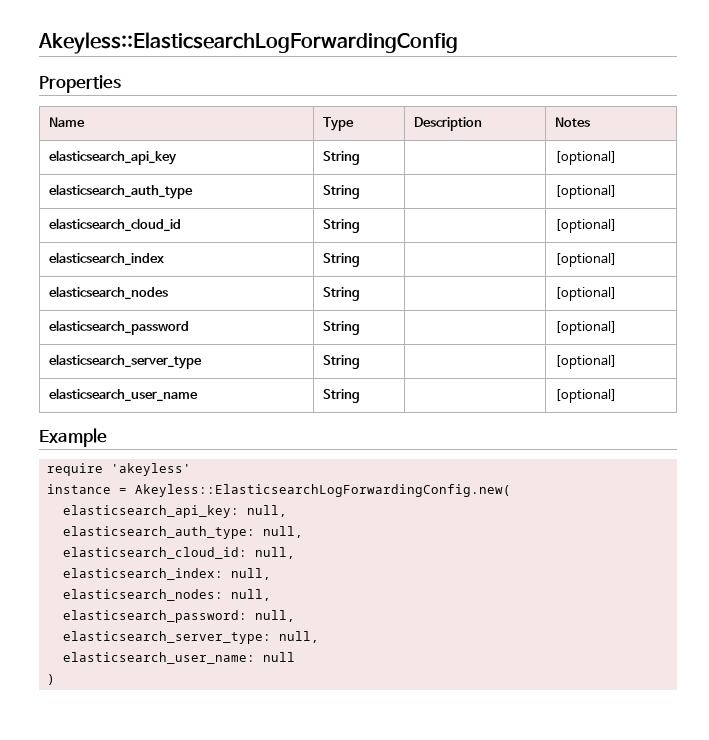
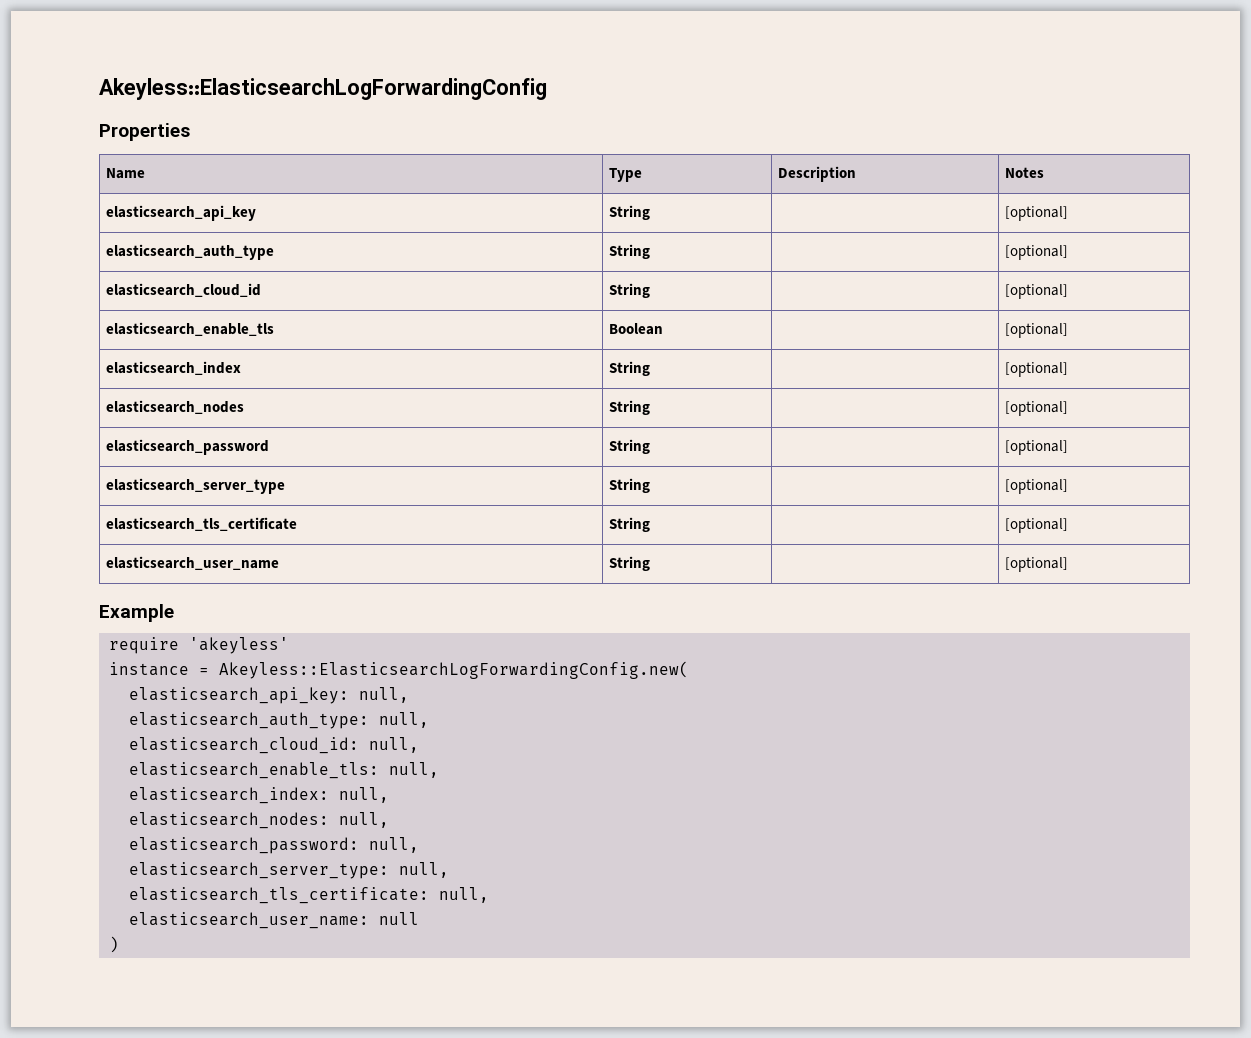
(617, 226) none -> [105,322,274,336] [608,323,663,335] [1004,323,1068,338] // elasticsearch_enable_tls | Boolean | | [optional]
(617, 362) none -> [105,517,297,531] [608,517,650,532] [1004,518,1068,533] // elasticsearch_tls_certificate | String | | [optional]
(295, 553) none -> [128,762,439,779] // elasticsearch_enable_tls: null,
(319, 637) none -> [128,887,489,904] // elasticsearch_tls_certificate: null,

